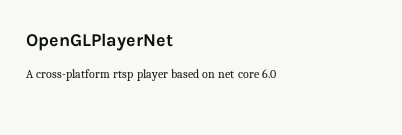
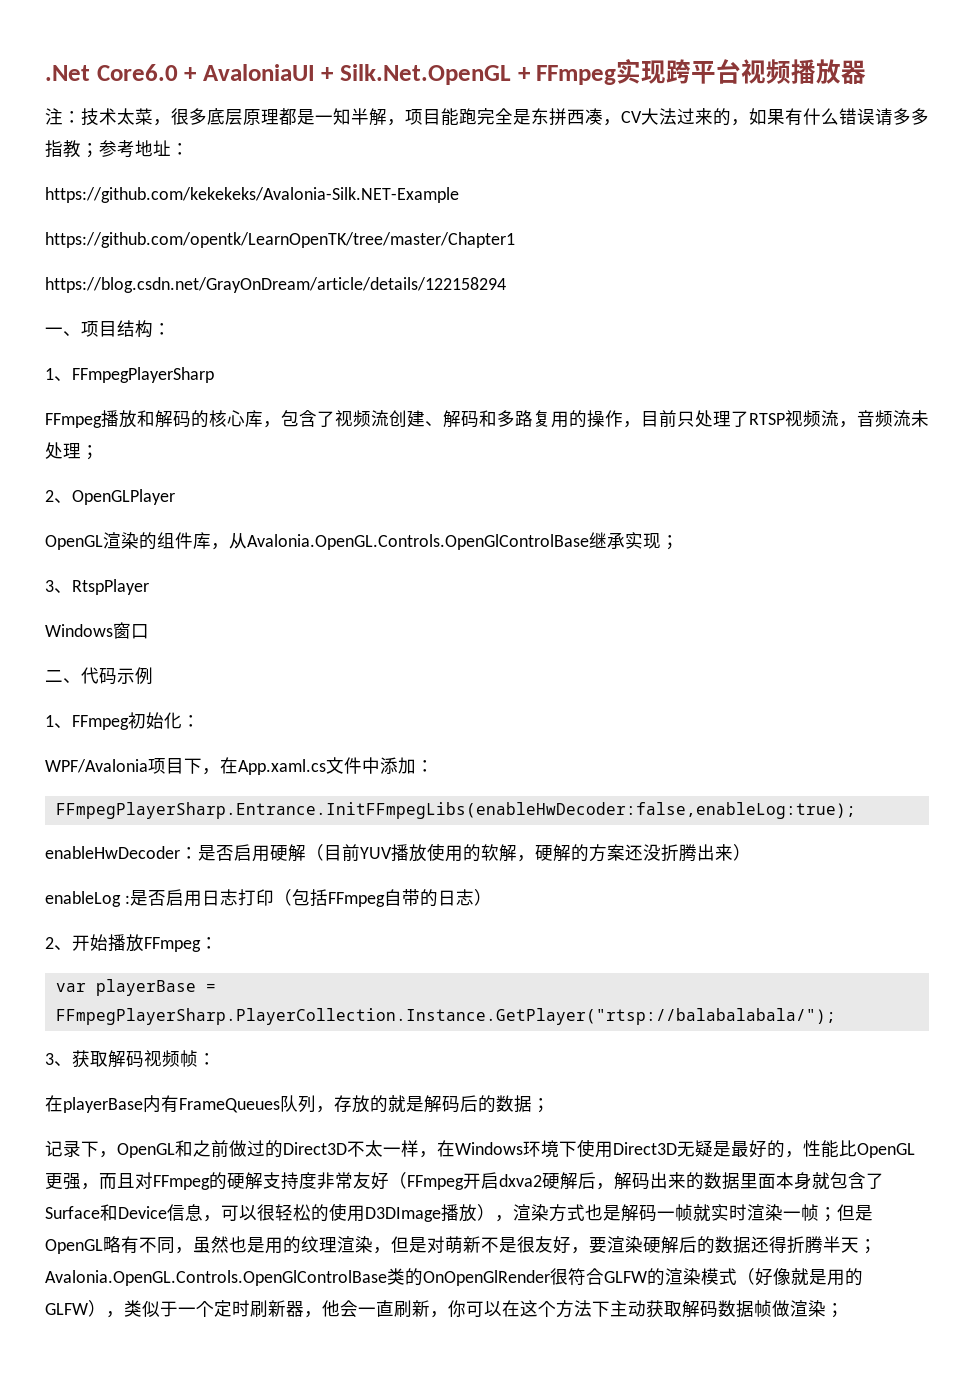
[26,33,173,51] [26,69,276,81] OpenGLPlayerNet // A cross-platform rtsp player based on net core 6.0 -> [45,59,867,85] [45,108,929,126] [45,140,189,158] [45,187,459,203] [45,232,515,248] [45,277,506,293] [45,320,171,338] [45,367,214,383] [45,410,929,428] [45,442,99,460] [45,489,175,505] [45,532,679,550] [45,579,149,595] [45,622,149,639] [45,667,153,685] [45,712,200,730] [45,757,434,775] [55,802,856,819] [45,843,751,862] [45,889,492,907] [45,934,218,952] [55,979,216,996] [55,1008,836,1025] [45,1050,216,1068] [45,1095,550,1113] [45,1139,915,1158] [45,1172,884,1190] [45,1203,873,1222] [45,1236,877,1254] [45,1268,863,1286] [45,1300,844,1318] .Net Core6.0 + AvaloniaUI + Silk.Net.OpenGL + FFmpeg实现跨平台视频播放器 // 注：技术太菜，很多底层原理都是一知半解，项目能跑完全是东拼西凑，CV大法过来的，如果有什么错误请多多指教；参考地址： // https://github.com/kekekeks/Avalonia-Silk.NET-Example // https://github.com/opentk/LearnOpenTK/tree/master/Chapter1 // https://blog.csdn.net/GrayOnDream/article/details/122158294 // 一、项目结构： // 1、FFmpegPlayerSharp // FFmpeg播放和解码的核心库，包含了视频流创建、解码和多路复用的操作，目前只处理了RTSP视频流，音频流未处理； // 2、OpenGLPlayer // OpenGL渲染的组件库，从Avalonia.OpenGL.Controls.OpenGlControlBase继承实现； // 3、RtspPlayer // Windows窗口 // 二、代码示例 // 1、FFmpeg初始化： // WPF/Avalonia项目下，在App.xaml.cs文件中添加： // FFmpegPlayerSharp.Entrance.InitFFmpegLibs(enableHwDecoder:false,enableLog:true); // enableHwDecoder：是否启用硬解（目前YUV播放使用的软解，硬解的方案还没折腾出来） // enableLog :是否启用日志打印（包括FFmpeg自带的日志） // 2、开始播放FFmpeg： // var playerBase = FFmpegPlayerSharp.PlayerCollection.Instance.GetPlayer("rtsp://balabalabala/"); // 3、获取解码视频帧： // 在playerBase内有FrameQueues队列，存放的就是解码后的数据； // 记录下，OpenGL和之前做过的Direct3D不太一样，在Windows环境下使用Direct3D无疑是最好的，性能比OpenGL更强，而且对FFmpeg的硬解支持度非常友好（FFmpeg开启dxva2硬解后，解码出来的数据里面本身就包含了Surface和Device信息，可以很轻松的使用D3DImage播放），渲染方式也是解码一帧就实时渲染一帧；但是OpenGL略有不同，虽然也是用的纹理渲染，但是对萌新不是很友好，要渲染硬解后的数据还得折腾半天；Avalonia.OpenGL.Controls.OpenGlControlBase类的OnOpenGlRender很符合GLFW的渲染模式（好像就是用的GLFW），类似于一个定时刷新器，他会一直刷新，你可以在这个方法下主动获取解码数据帧做渲染；

